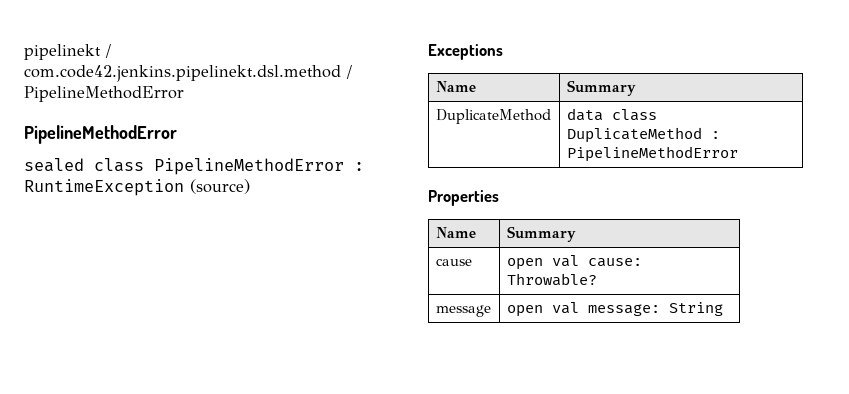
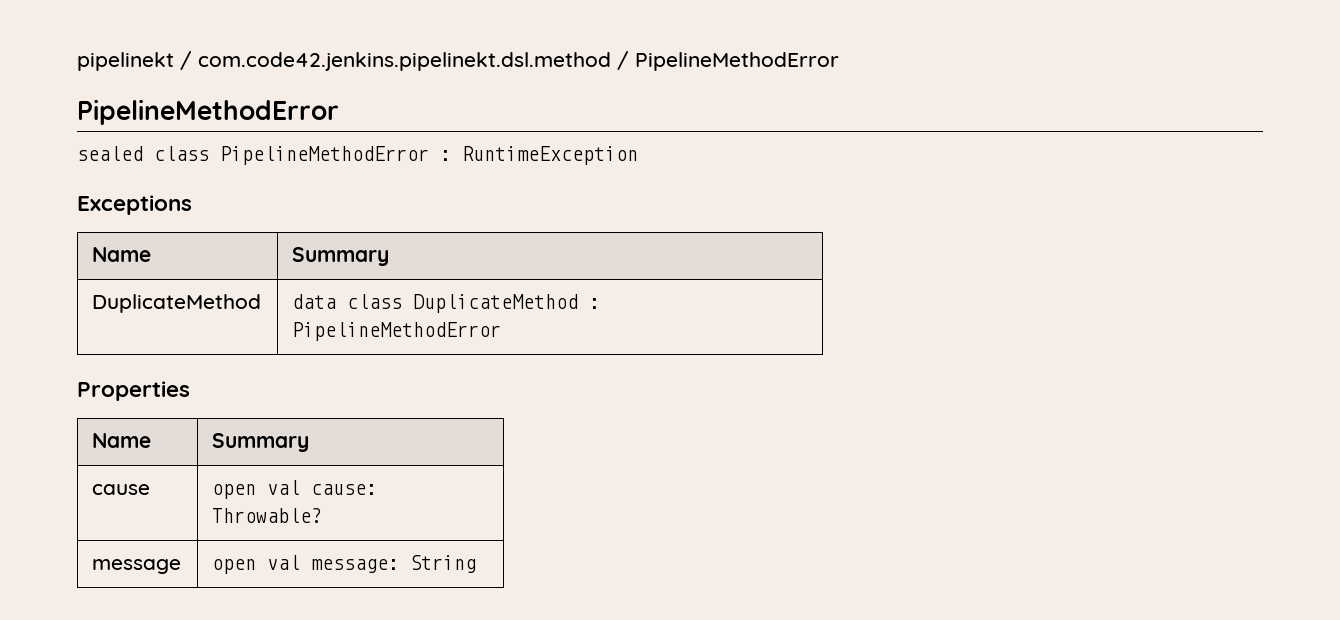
[190,179,250,194] (source) -> (638, 155) none

